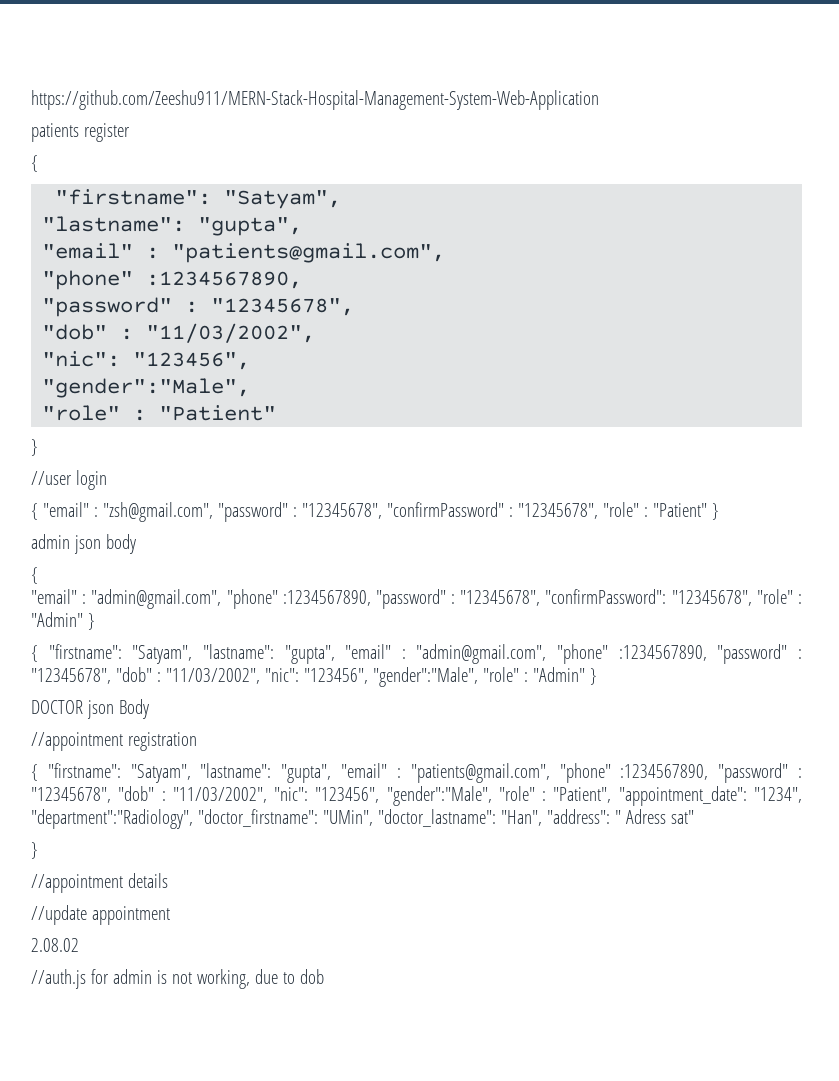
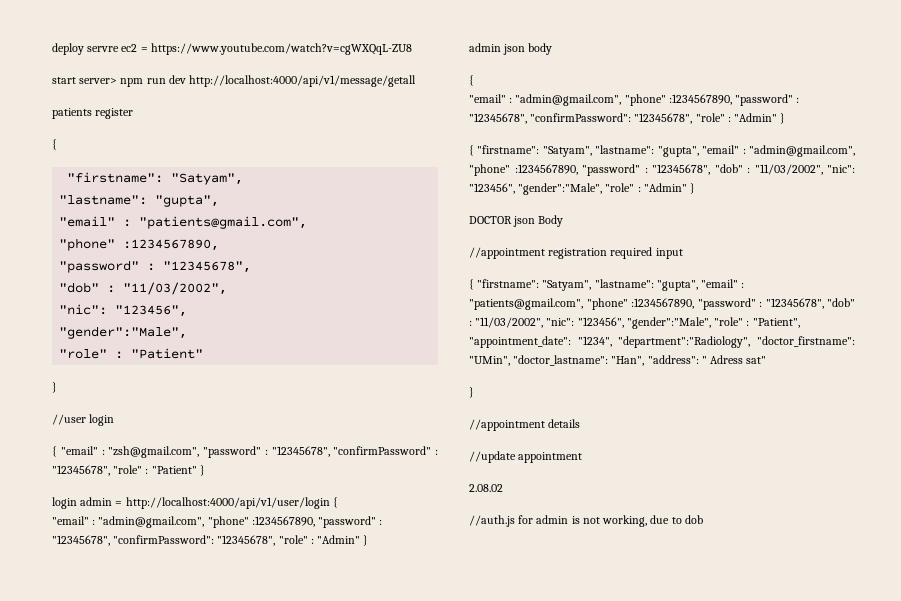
[31,90,599,110] https://github.com/Zeeshu911/MERN-Stack-Hospital-Management-System-Web-Application -> [52,43,412,55] [52,75,417,87] deploy servre ec2 = https://www.youtube.com/watch?v=cgWXQqL-ZU8 // start server> npm run dev http://localhost:4000/api/v1/message/getall
(719, 511) none -> [52,497,338,509] [52,516,383,528] [52,535,369,546] // login admin = http://localhost:4000/api/v1/user/login { // "email" : "admin@gmail.com", "phone" :1234567890, "password" : "12345678", "confirmPassword": "12345678", "role" : "Admin" }
(197, 741) none -> [610,247,683,259] required input

